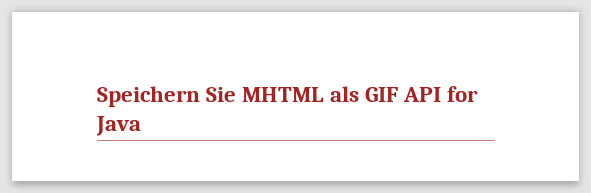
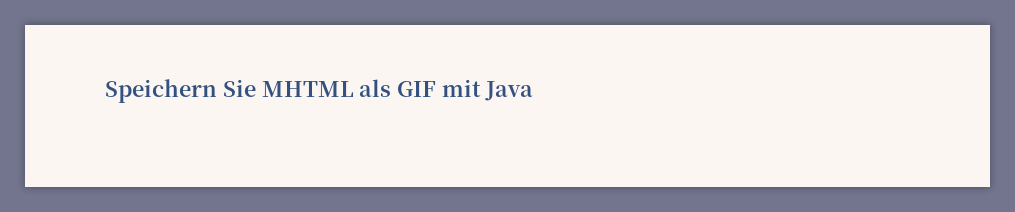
[403,86,479,102] API for -> [442,79,482,97] mit

